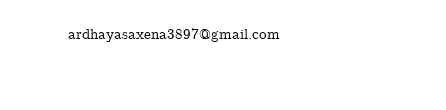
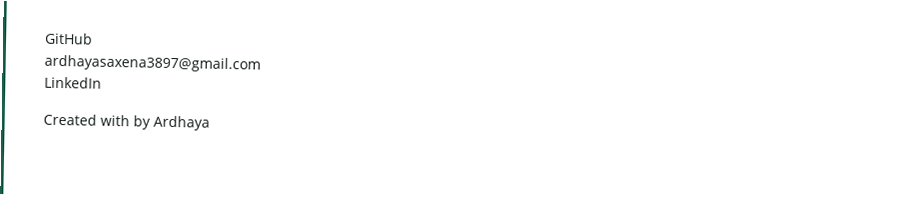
(68, 35) none -> [45,32,93,45] GitHub //
(280, 35) none -> [44,76,102,89] [43,113,210,131] // LinkedIn // Created with by Ardhaya

